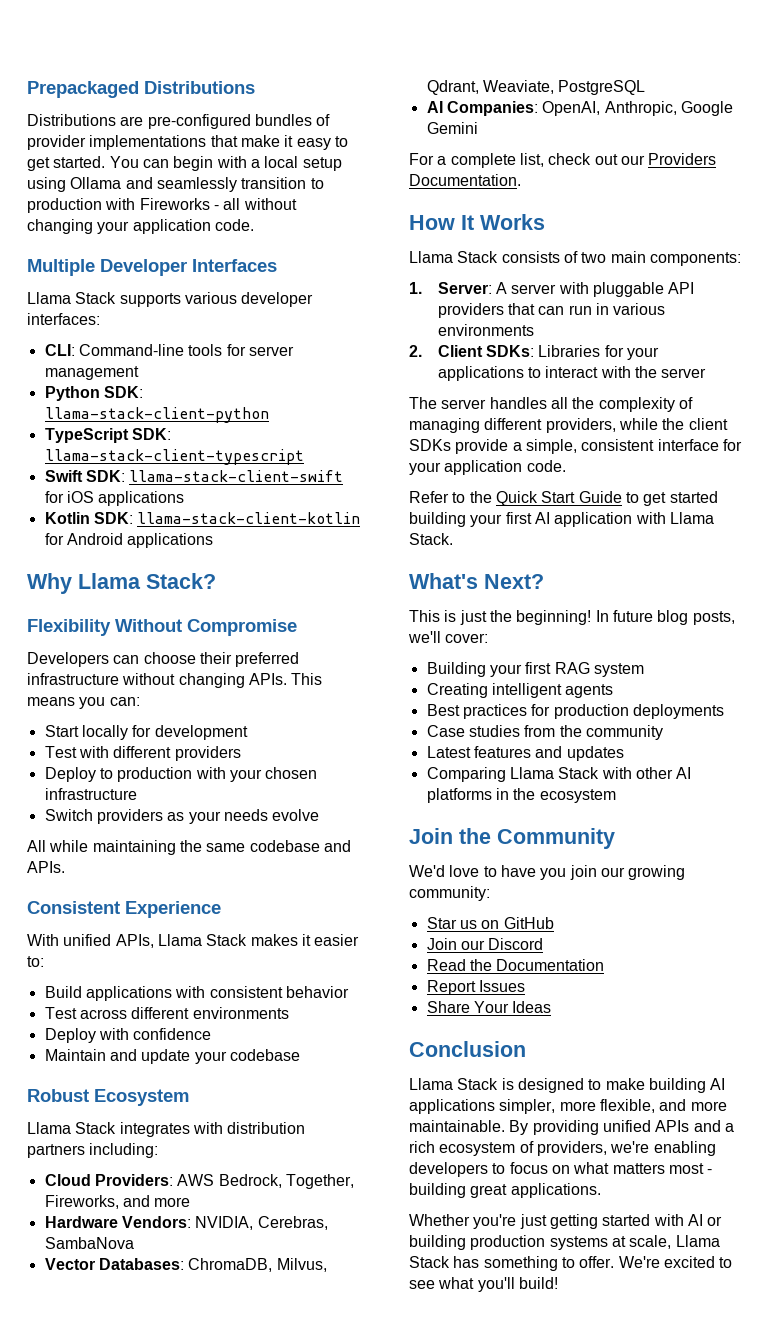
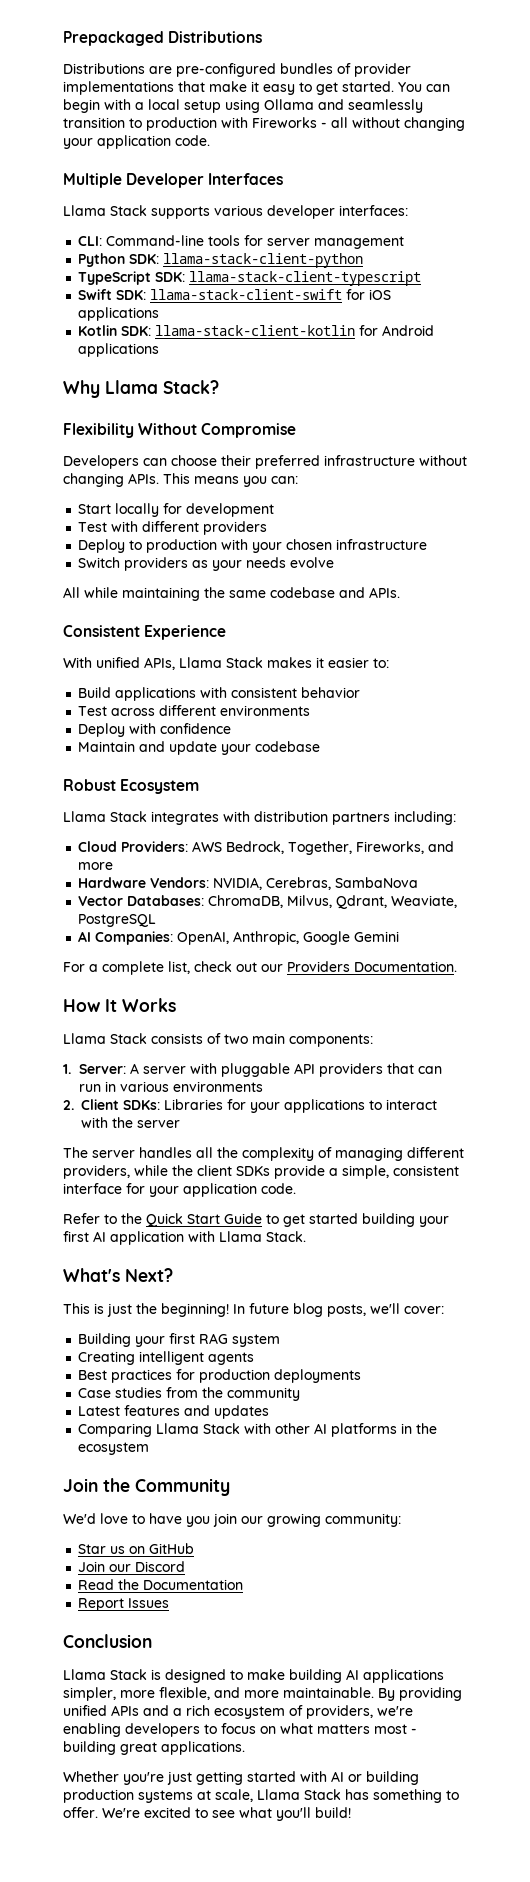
[426,1001,552,1013] // Share Your Ideas -> (170, 1603) none

